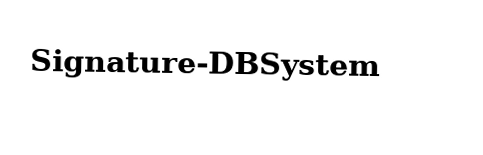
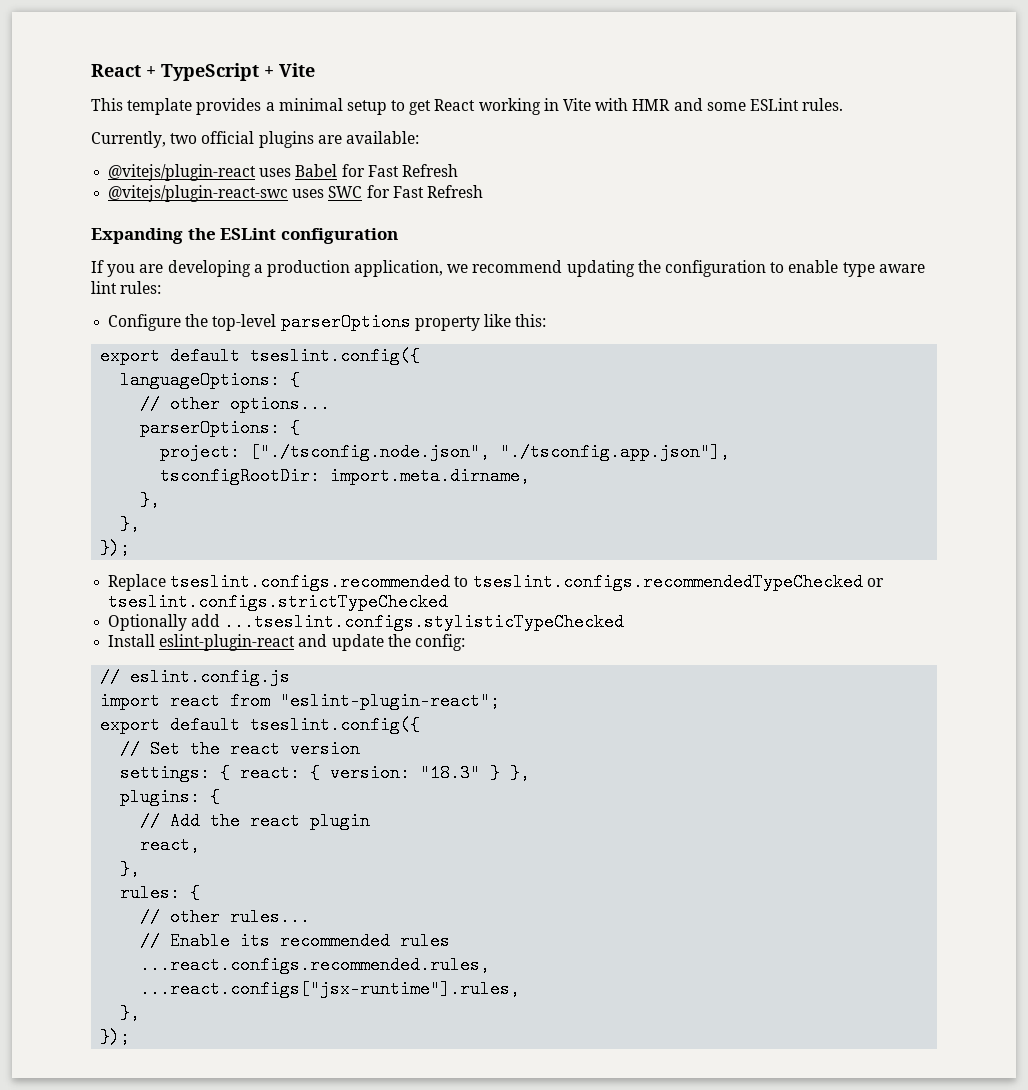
[29,48,381,83] Signature-DBSystem -> [91,63,315,81] [91,98,844,115] [91,131,419,148] [108,164,458,181] [108,185,483,202] [91,228,398,244] [91,260,925,277] [91,281,162,294] [108,313,547,331] [100,347,421,365] [120,371,301,389] [140,395,331,413] [140,419,301,437] [160,443,731,461] [160,467,531,485] [140,491,161,509] [120,515,141,533] [100,539,131,557] [108,573,884,591] [108,593,449,611] [108,613,625,631] [108,634,465,651] [100,668,291,686] [100,692,501,710] [100,716,421,734] [120,740,361,758] [120,764,531,782] [120,788,221,806] [140,812,371,830] [140,836,201,854] [120,860,141,878] [120,884,201,902] [140,908,311,926] [140,932,451,950] [140,956,491,974] [140,980,521,998] [120,1004,141,1022] [100,1028,131,1046] React + TypeScript + Vite // This template provides a minimal setup to get React working in Vite with HMR and some ESLint rules. // Currently, two official plugins are available: // @vitejs/plugin-react uses Babel for Fast Refresh // @vitejs/plugin-react-swc uses SWC for Fast Refresh // Expanding the ESLint configuration // If you are developing a production application, we recommend updating the configuration to enable type aware lint rules: // Configure the top-level parserOptions property like this: // export default tseslint.config({ // languageOptions: { // // other options... // parserOptions: { // project: ["./tsconfig.node.json", "./tsconfig.app.json"], // tsconfigRootDir: import.meta.dirname, // }, // }, // }); // Replace tseslint.configs.recommended to tseslint.configs.recommendedTypeChecked or tseslint.configs.strictTypeChecked // Optionally add ...tseslint.configs.stylisticTypeChecked // Install eslint-plugin-react and update the config: // // eslint.config.js // import react from "eslint-plugin-react"; // export default tseslint.config({ // // Set the react version // settings: { react: { version: "18.3" } }, // plugins: { // // Add the react plugin // react, // }, // rules: { // // other rules... // // Enable its recommended rules // ...react.configs.recommended.rules, // ...react.configs["jsx-runtime"].rules, // }, // });

